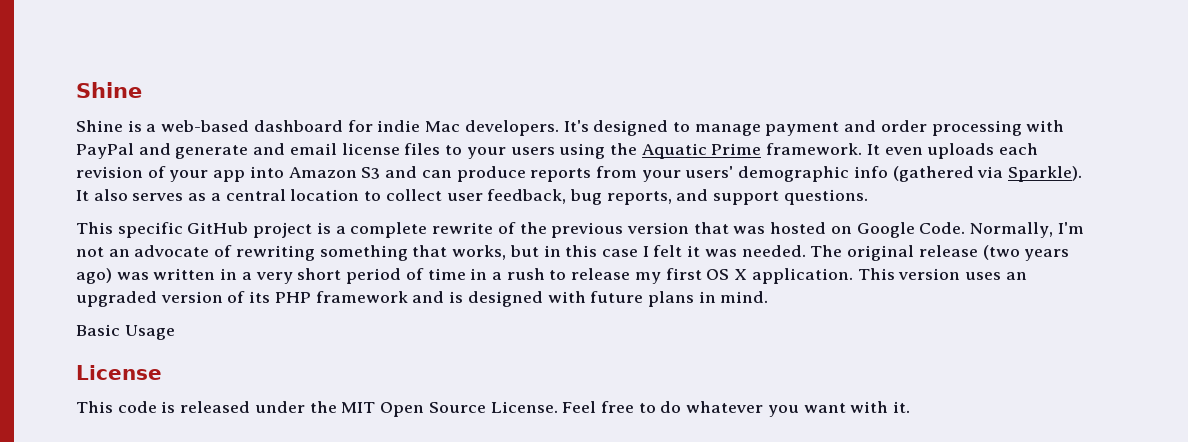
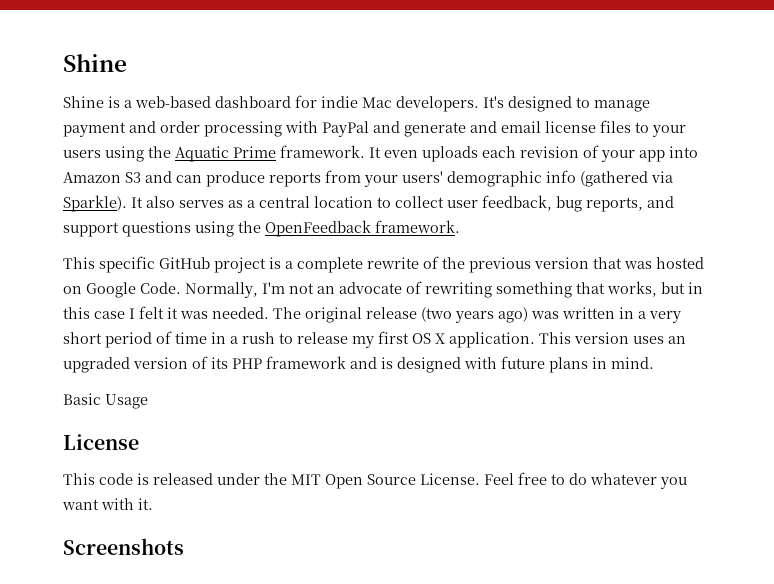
[783,189,868,205] questions. -> [122,220,460,237] questions using the OpenFeedback framework.
(911, 407) none -> [63,538,184,555] // Screenshots

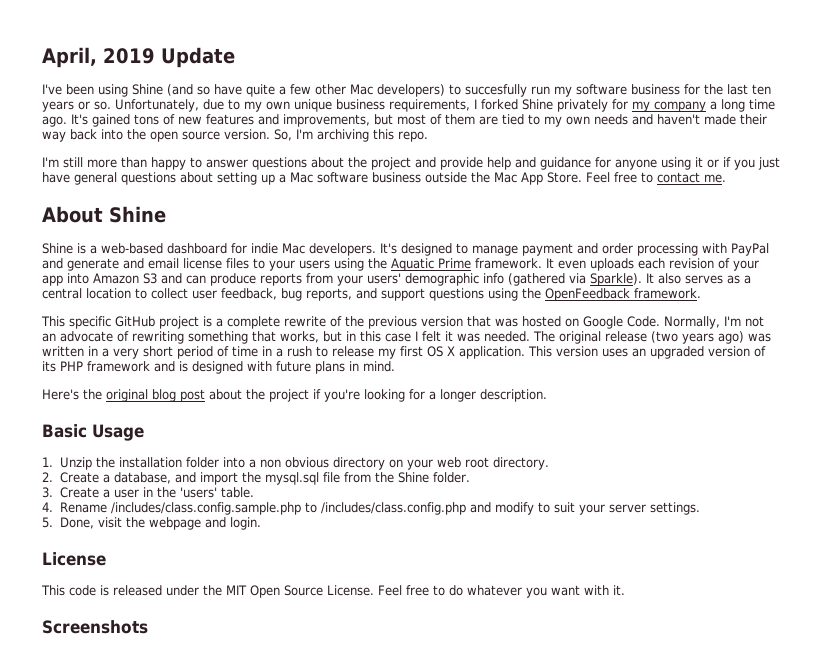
(63, 63) none -> [42,47,235,68] [42,84,771,97] [42,99,775,112] [42,114,767,127] [42,129,428,142] [42,157,780,170] [42,172,726,185] [42,206,103,223] April, 2019 Update // I've been using Shine (and so have quite a few other Mac developers) to succesfully run my software business for the last ten years or so. Unfortunately, due to my own unique business requirements, I forked Shine privately for my company a long time ago. It's gained tons of new features and improvements, but most of them are tied to my own needs and haven't made their way back into the open source version. So, I'm archiving this repo. // I'm still more than happy to answer questions about the project and provide help and guidance for anyone using it or if you just have general questions about setting up a Mac software business outside the Mac App Store. Feel free to contact me. // About
[63,393,148,409] Basic Usage -> [42,389,547,402] [42,424,144,441] [42,457,549,470] [42,472,470,485] [42,487,254,498] [42,502,700,515] [42,517,261,530] Here's the original blog post about the project if you're looking for a longer description. // Basic Usage // 1. Unzip the installation folder into a non obvious directory on your web root directory. // 2. Create a database, and import the mysql.sql file from the Shine folder. // 3. Create a user in the 'users' table. // 4. Rename /includes/class.config.sample.php to /includes/class.config.php and modify to suit your server settings. // 5. Done, visit the webpage and login.

